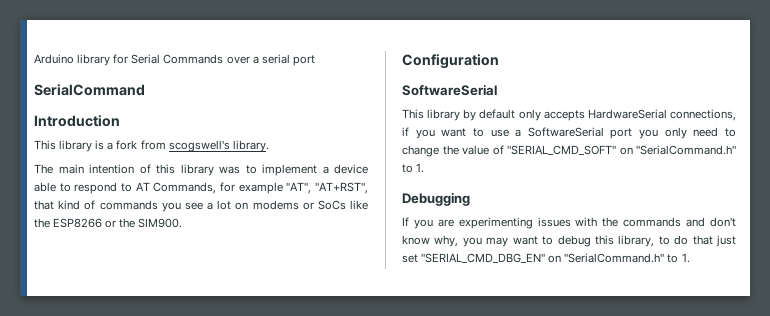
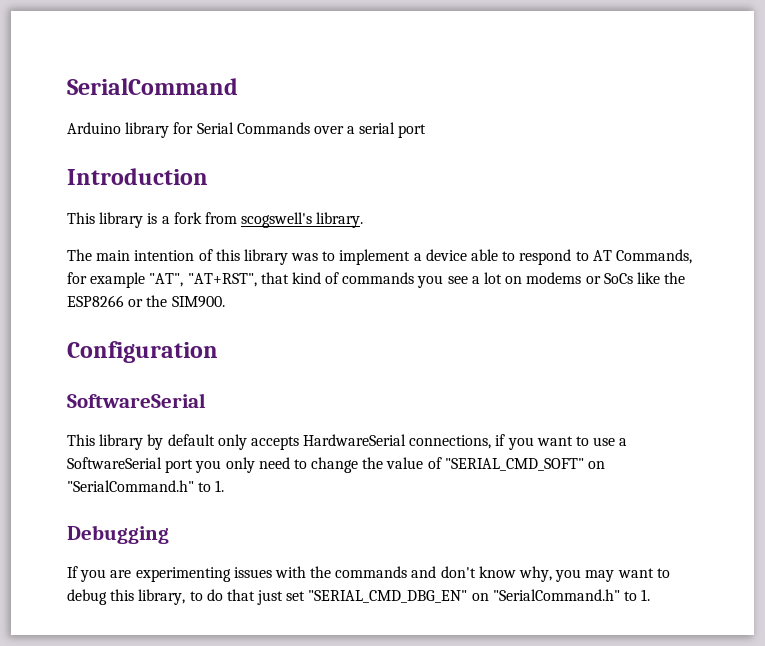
(34, 59) none -> [67,78,238,95] SerialCommand //
[34,84,145,96] // SerialCommand -> (427, 131) none

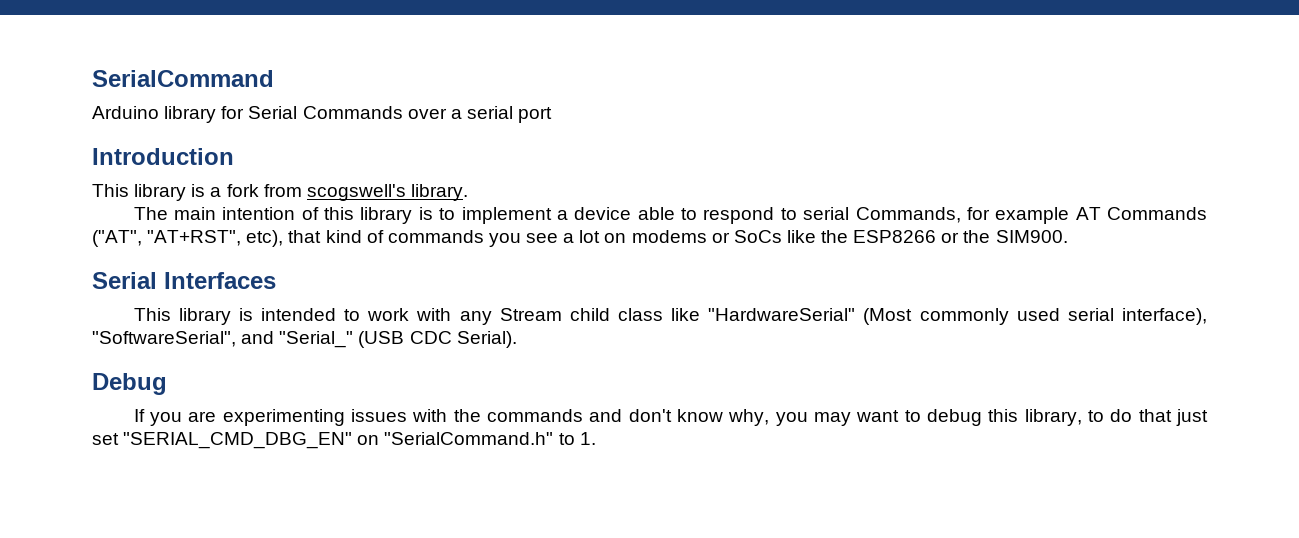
[291,253,319,261] was -> [418,207,433,220] is
[592,250,612,261] AT -> [803,207,850,220] serial
[149,273,257,287] "AT", "AT+RST", -> [1075,207,1208,220] [92,230,284,247] AT Commands ("AT", "AT+RST", etc),
[67,341,218,363] [67,393,206,408] [67,434,628,450] [67,457,606,473] [67,480,225,492] [67,525,169,544] Configuration // SoftwareSerial // This library by default only accepts HardwareSerial connections, if you want to use a SoftwareSerial port you only need to change the value of "SERIAL_CMD_SOFT" on "SerialCommand.h" to 1. // Debugging -> [92,272,276,289] [133,308,1207,325] [92,331,517,348] [92,373,167,395] Serial Interfaces // This library is intended to work with any Stream child class like "HardwareSerial" (Most commonly used serial interface), "SoftwareSerial", and "Serial_" (USB CDC Serial). // Debug

